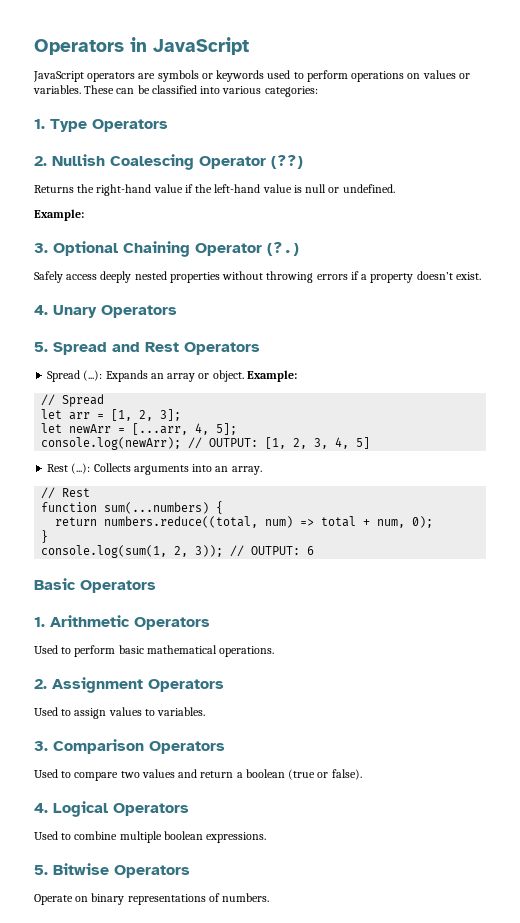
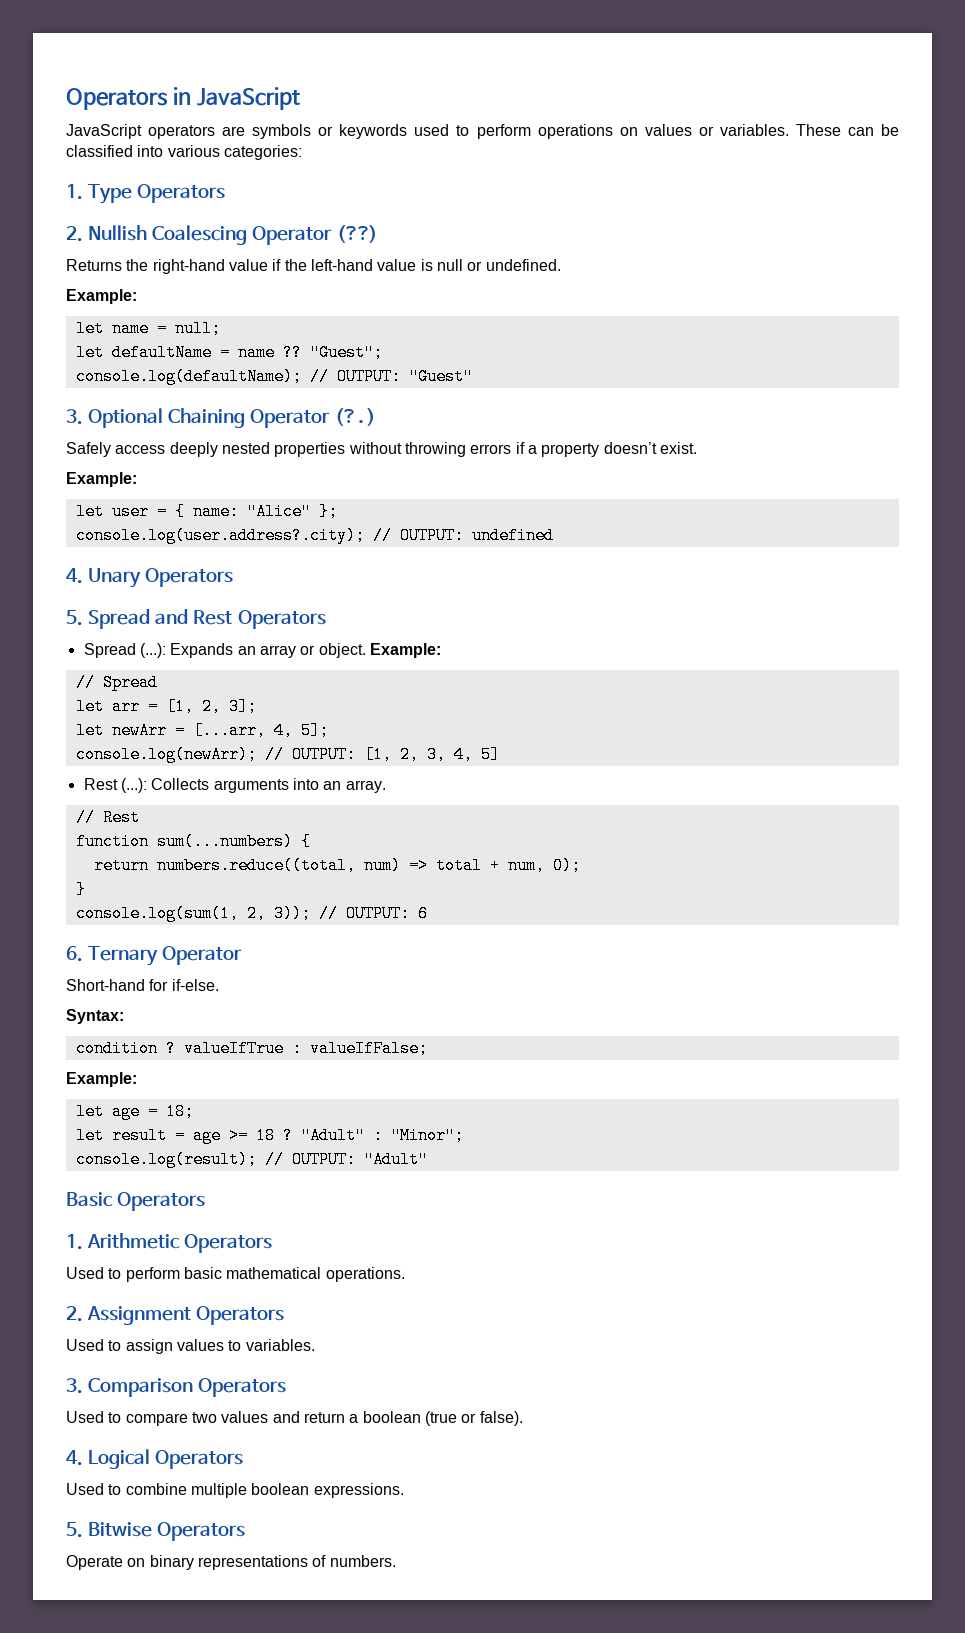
(84, 215) none -> [75,320,221,337] [75,344,383,361] [75,368,473,385] // let name = null; // let defaultName = name ?? "Guest"; // console.log(defaultName); // OUTPUT: "Guest"
(481, 276) none -> [66,472,137,487] [75,503,338,520] [75,527,554,544] // Example: // let user = { name: "Alice" }; // console.log(user.address?.city); // OUTPUT: undefined
(315, 550) none -> [66,946,243,966] [66,979,219,991] [66,1009,124,1024] [75,1040,428,1057] [66,1072,137,1087] [75,1103,194,1120] [75,1127,464,1144] [75,1151,428,1168] // 6. Ternary Operator // Short-hand for if-else. // Syntax: // condition ? valueIfTrue : valueIfFalse; // Example: // let age = 18; // let result = age >= 18 ? "Adult" : "Minor"; // console.log(result); // OUTPUT: "Adult"

